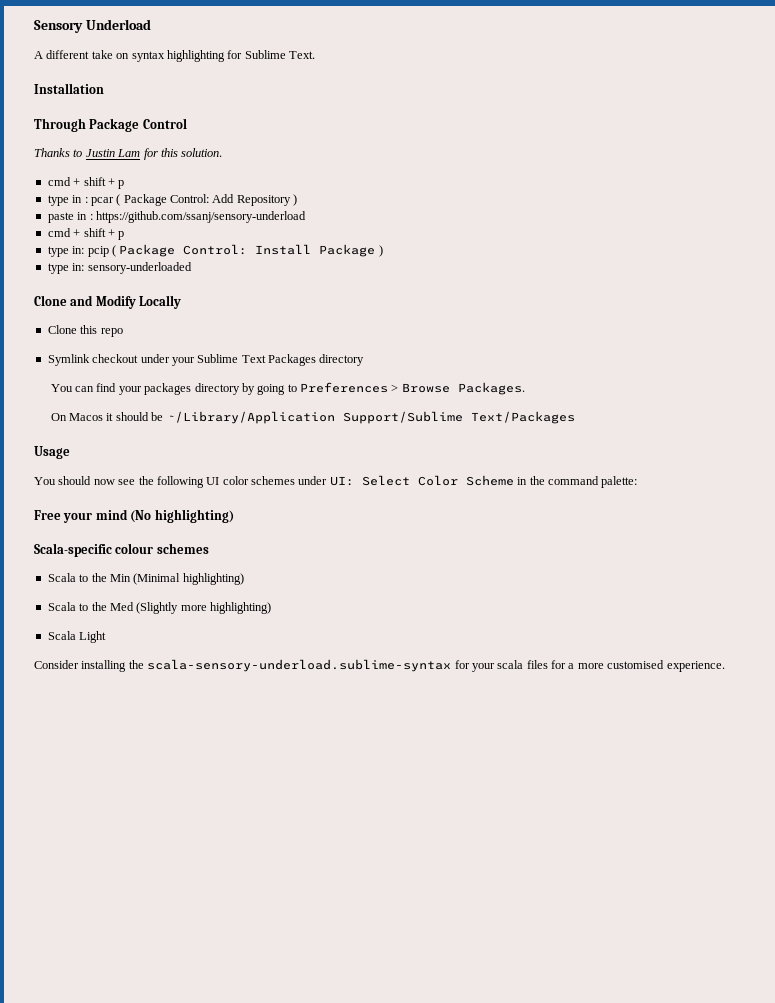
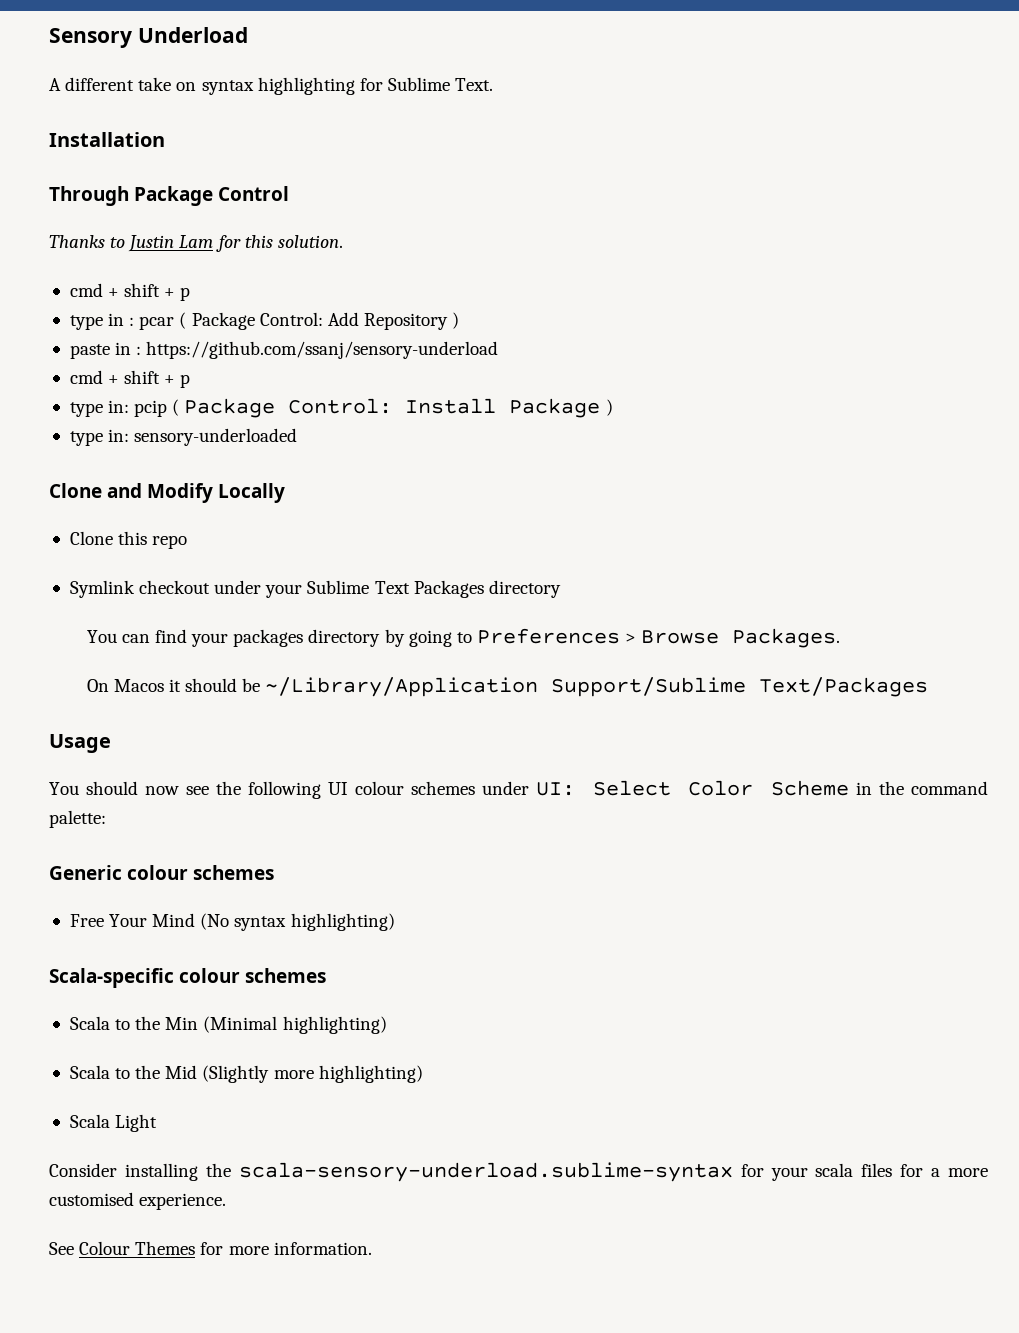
[222,476,249,485] color -> [354,781,404,795] colour
[34,509,152,523] Free your mind (No -> [49,865,275,880] [69,913,287,931] Generic colour schemes // Free Your Mind (No syntax
[109,602,134,611] Med -> [165,1065,198,1079] Mid
(725, 666) none -> [49,1241,372,1255] // See Colour Themes for more information.

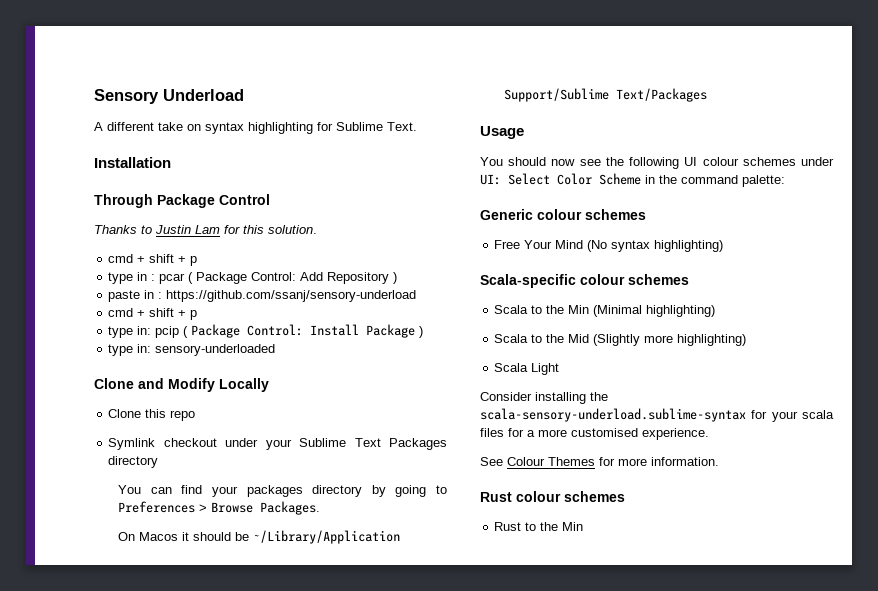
(372, 1248) none -> [480,491,625,502] [494,522,584,531] // Rust colour schemes // Rust to the Min

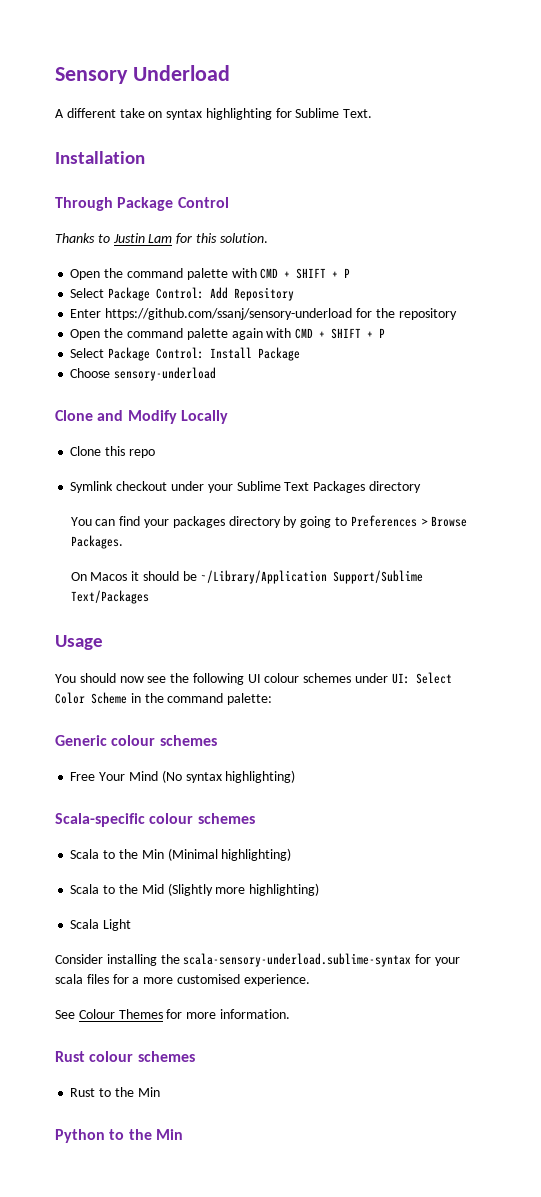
[108,254,198,266] [108,272,398,284] [108,290,417,302] [108,308,198,320] [108,326,189,338] cmd + shift + p // type in : pcar ( Package Control: Add Repository ) // paste in : https://github.com/ssanj/sensory-underload // cmd + shift + p // type in: pcip ( -> [70,268,351,280] [70,287,295,301] [70,308,457,320] [70,328,386,340] [70,348,105,358] Open the command palette with CMD + SHIFT + P // Select Package Control: Add Repository // Enter https://github.com/ssanj/sensory-underload for the repository // Open the command palette again with CMD + SHIFT + P // Select
[419,326,424,338] [108,344,276,356] ) // type in: sensory-underloaded -> [70,367,217,381] // Choose sensory-underload
(584, 526) none -> [55,1129,183,1143] // Python to the Min

